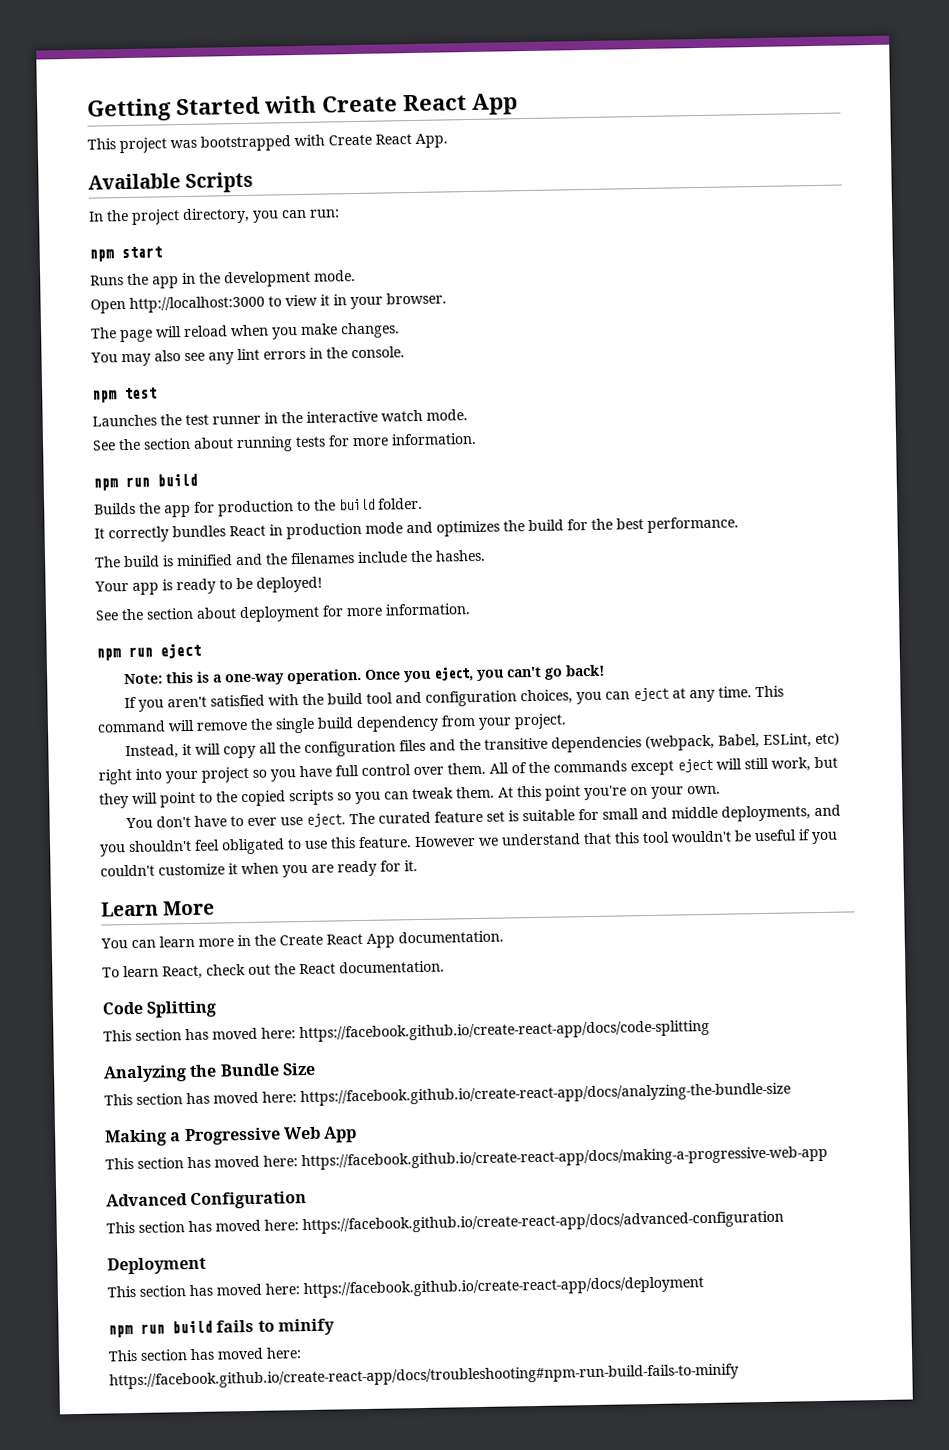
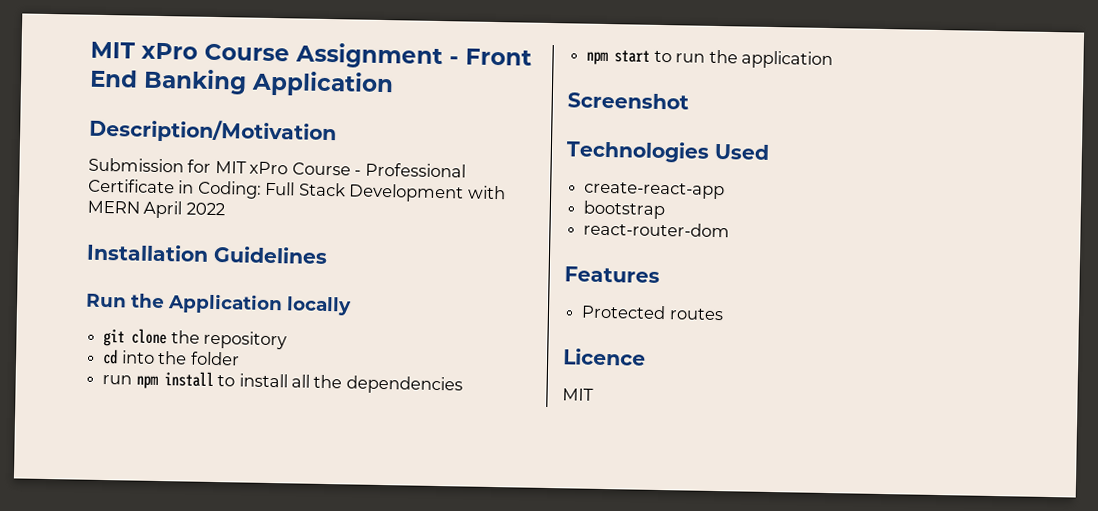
[87,93,518,122] [87,133,448,154] [88,171,254,193] [88,207,340,225] [89,246,162,262] [90,270,356,289] [90,292,447,314] [91,322,400,343] [90,346,405,367] [92,387,157,403] [92,409,468,427] [92,432,477,453] [93,473,198,491] [94,497,423,518] [94,516,739,543] [95,549,486,568] [94,576,323,595] [95,603,471,623] [96,642,201,661] [124,664,606,686] [124,685,785,712] [97,713,567,734] [125,732,841,760] [98,756,838,785] [99,785,721,809] [125,804,842,829] [100,829,838,857] [100,860,418,878] [101,900,216,917] [100,930,504,949] [102,960,445,980] [102,1000,218,1018] [103,1019,710,1043] [103,1062,316,1083] [104,1082,791,1107] [105,1126,358,1147] [105,1145,828,1171] [106,1190,308,1210] [106,1210,784,1235] [107,1256,207,1275] [107,1276,704,1299] [108,1318,335,1338] [108,1347,302,1362] [109,1363,739,1390] Getting Started with Create React App // This project was bootstrapped with Create React App. // Available Scripts // In the project directory, you can run: // npm start // Runs the app in the development mode. // Open http://localhost:3000 to view it in your browser. // The page will reload when you make changes. // You may also see any lint errors in the console. // npm test // Launches the test runner in the interactive watch mode. // See the section about running tests for more information. // npm run build // Builds the app for production to the build folder. // It correctly bundles React in production mode and optimizes the build for the best performance. // The build is minified and the filenames include the hashes. // Your app is ready to be deployed! // See the section about deployment for more information. // npm run eject // Note: this is a one-way operation. Once you eject, you can't go back! // If you aren't satisfied with the build tool and configuration choices, you can eject at any time. This command will remove the single build dependency from your project. // Instead, it will copy all the configuration files and the transitive dependencies (webpack, Babel, ESLint, etc) right into your project so you have full control over them. All of the commands except eject will still work, but they will point to the copied scripts so you can tweak them. At this point you're on your own. // You don't have to ever use eject. The curated feature set is suitable for small and middle deployments, and you shouldn't feel obligated to use this feature. However we understand that this tool wouldn't be useful if you couldn't customize it when you are ready for it. // Learn More // You can learn more in the Create React App documentation. // To learn React, check out the React documentation. // Code Splitting // This section has moved here: https://facebook.github.io/create-react-app/docs/code-splitting // Analyzing the Bundle Size // This section has moved here: https://facebook.github.io/create-react-app/docs/analyzing-the-bundle-size // Making a Progressive Web App // This section has moved here: https://facebook.github.io/create-react-app/docs/making-a-progressive-web-app // Advanced Configuration // This section has moved here: https://facebook.github.io/create-react-app/docs/advanced-configuration // Deployment // This section has moved here: https://facebook.github.io/create-react-app/docs/deployment // npm run build fails to minify // This section has moved here: https://facebook.github.io/create-react-app/docs/troubleshooting#npm-run-build-fails-to-minify -> [90,41,532,70] [89,68,394,98] [89,117,337,145] [88,157,466,178] [88,178,506,203] [87,200,225,219] [86,243,328,265] [86,293,352,316] [103,328,288,350] [102,349,240,366] [102,371,463,395] [586,49,833,70] [567,92,689,110] [566,140,770,163] [584,181,726,200] [583,200,666,220] [583,221,731,238] [564,266,660,283] [581,304,724,321] [563,348,646,366] [562,388,594,401] MIT xPro Course Assignment - Front End Banking Application // Description/Motivation // Submission for MIT xPro Course - Professional Certificate in Coding: Full Stack Development with MERN April 2022 // Installation Guidelines // Run the Application locally // git clone the repository // cd into the folder // run npm install to install all the dependencies // npm start to run the application // Screenshot // Technologies Used // create-react-app // bootstrap // react-router-dom // Features // Protected routes // Licence // MIT

